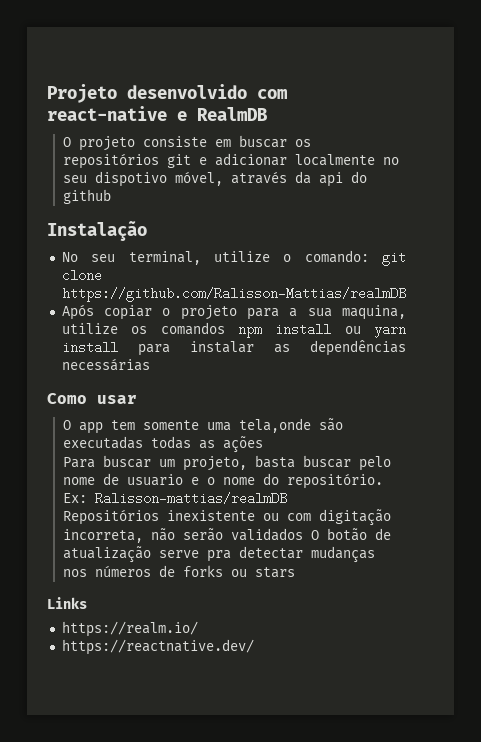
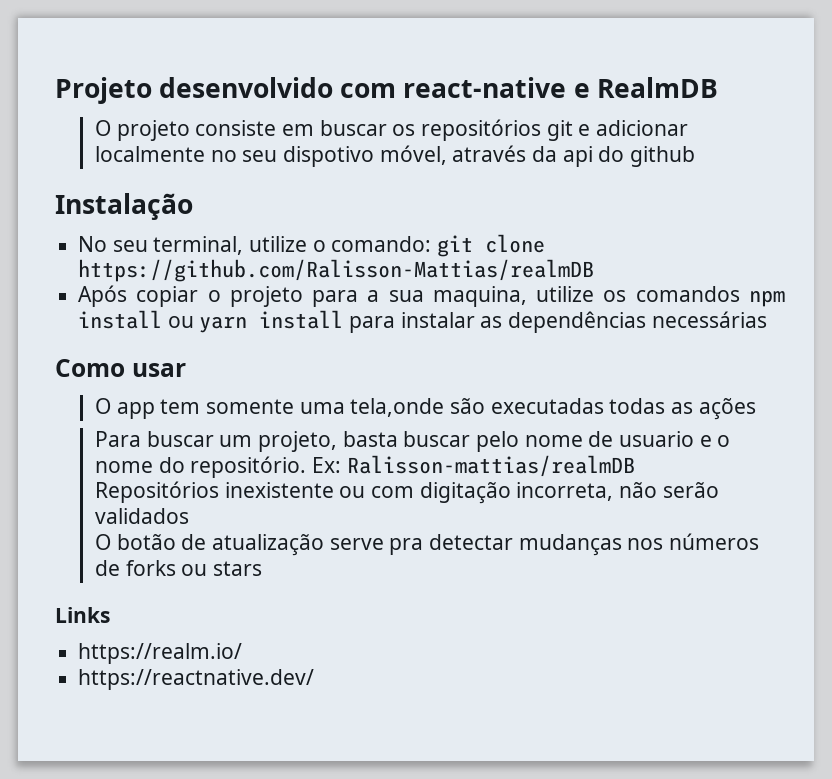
(303, 534) none -> (189, 516) //

